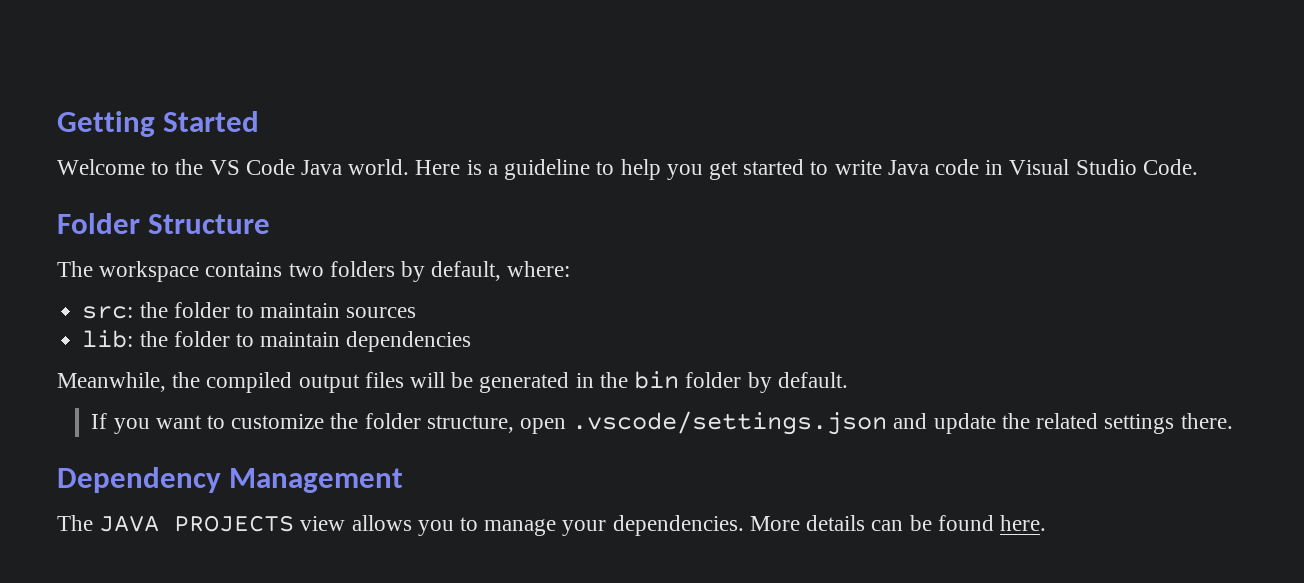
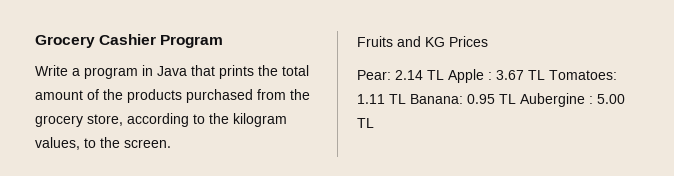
[57,111,260,137] [57,159,1198,180] [57,213,271,234] [57,261,571,282] [82,302,417,319] [82,330,472,352] [57,371,848,393] [91,411,1233,435] [57,467,404,493] [57,515,1046,536] Getting Started // Welcome to the VS Code Java world. Here is a guideline to help you get started to write Java code in Visual Studio Code. // Folder Structure // The workspace contains two folders by default, where: // src: the folder to maintain sources // lib: the folder to maintain dependencies // Meanwhile, the compiled output files will be generated in the bin folder by default. // If you want to customize the folder structure, open .vscode/settings.json and update the related settings there. // Dependency Management // The JAVA PROJECTS view allows you to manage your dependencies. More details can be found here. -> [35,34,224,48] [35,65,309,79] [35,89,310,103] [35,113,287,127] [35,137,171,150] [357,36,488,47] [357,69,617,83] [357,93,625,107] [357,118,374,128] Grocery Cashier Program // Write a program in Java that prints the total amount of the products purchased from the grocery store, according to the kilogram values, to the screen. // Fruits and KG Prices // Pear: 2.14 TL Apple : 3.67 TL Tomatoes: 1.11 TL Banana: 0.95 TL Aubergine : 5.00 TL

